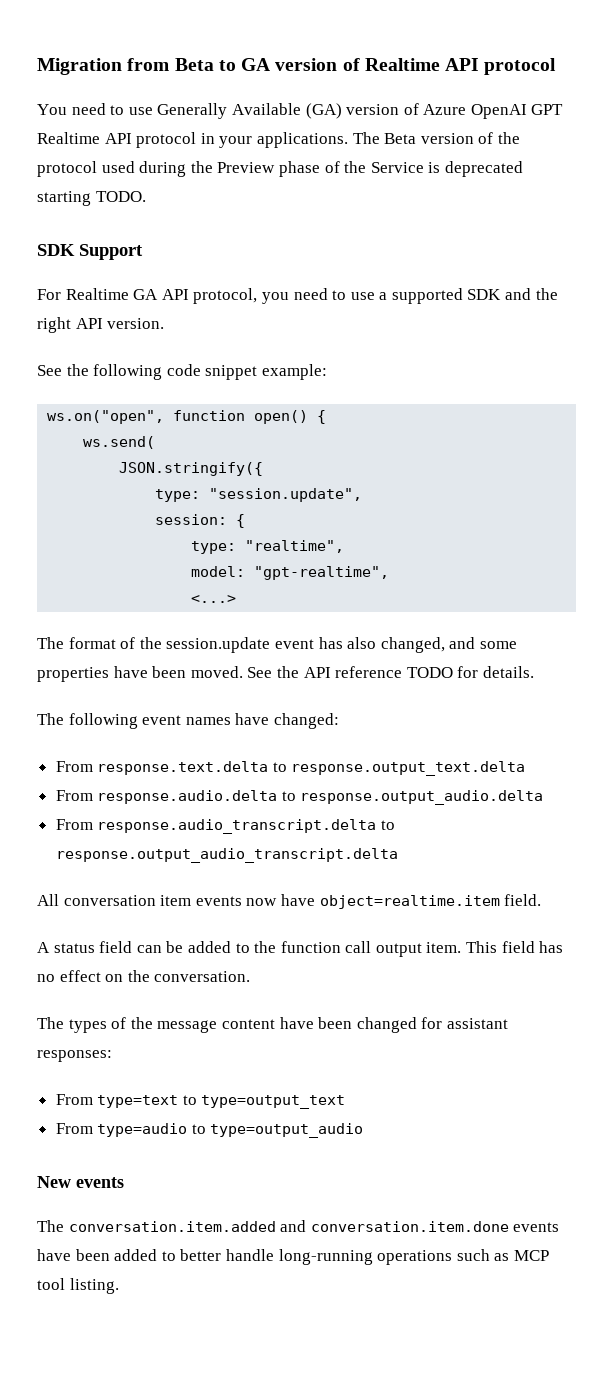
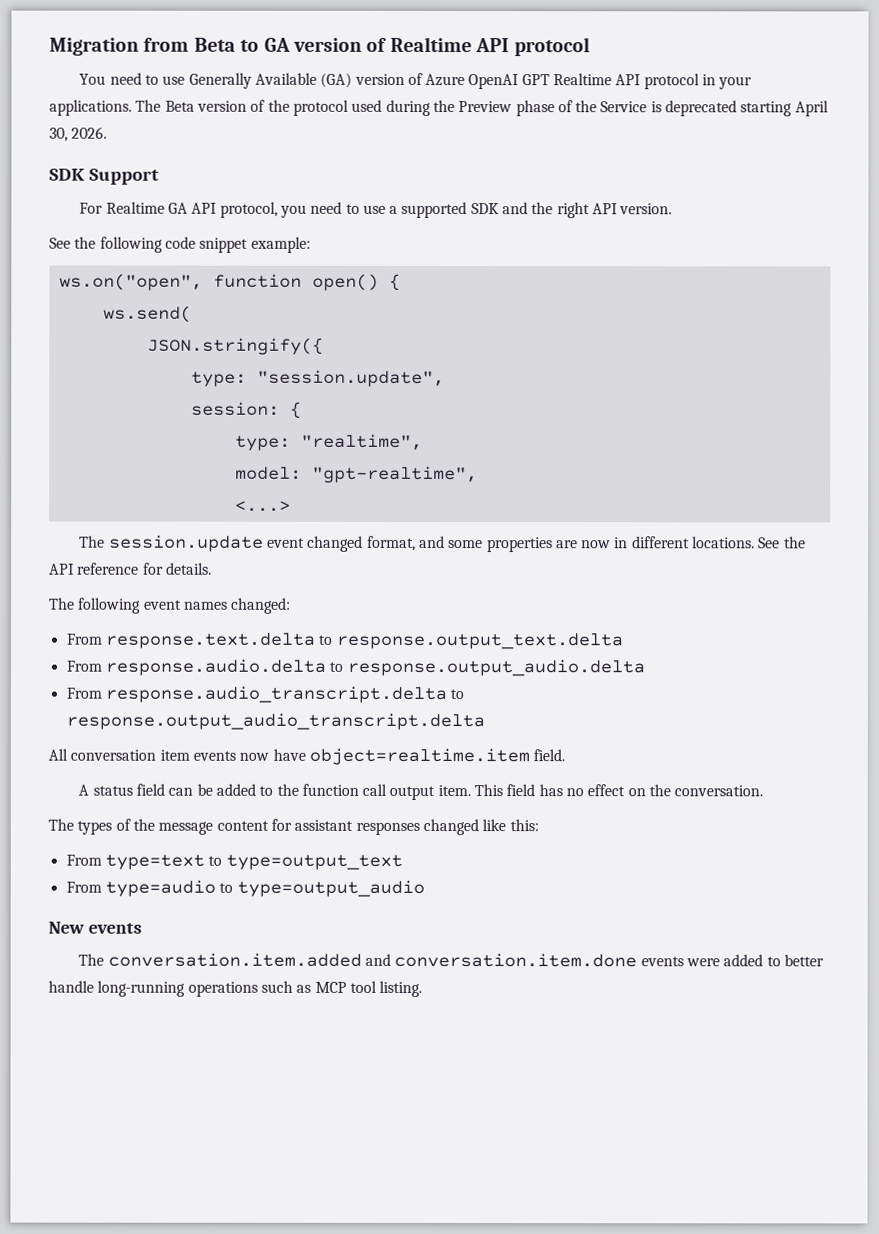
[95,191,146,202] TODO. -> [794,100,829,117] [49,126,108,142] April 30, 2026.
[68,637,517,653] [37,666,243,682] format of the session.update event has also changed, and some properties have been moved. -> [108,534,756,553] session.update event changed format, and some properties are now in different locations.
[406,667,453,678] TODO -> (140, 568) none
[235,713,270,725] have -> (228, 605) none
[279,1017,508,1033] [37,1050,112,1062] have been changed for assistant responses: -> [270,818,539,836] for assistant responses changed like this:
[37,1249,110,1261] have been -> [685,958,720,967] were

